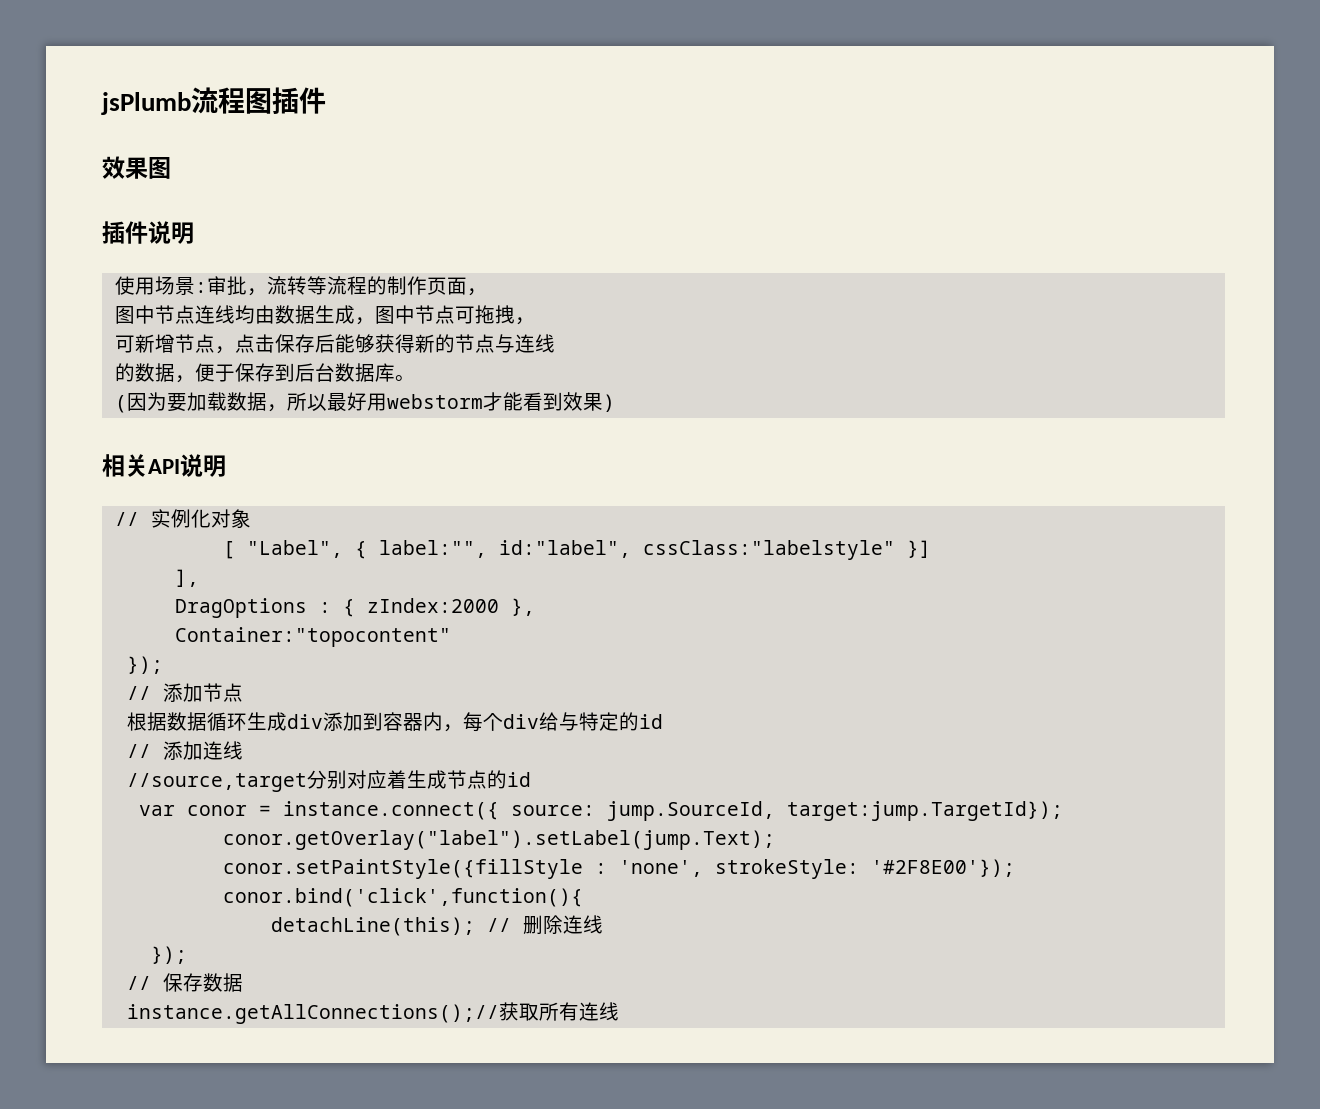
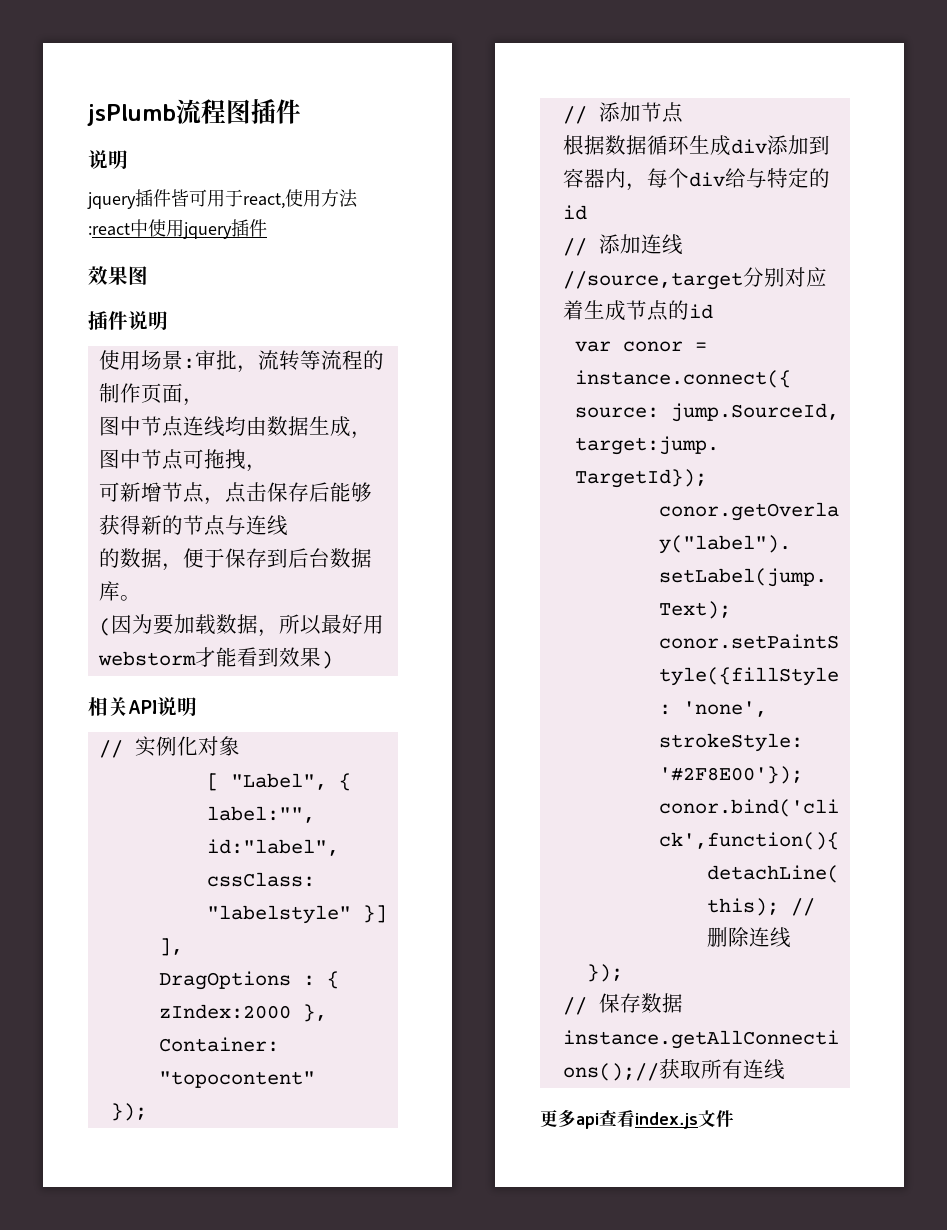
(326, 100) none -> [88,150,128,169] [87,189,358,209] [88,219,267,239] // 说明 // jquery插件皆可用于react,使用方法:react中使用jquery插件
(619, 1011) none -> [540,1109,734,1129] // 更多api查看index.js文件

